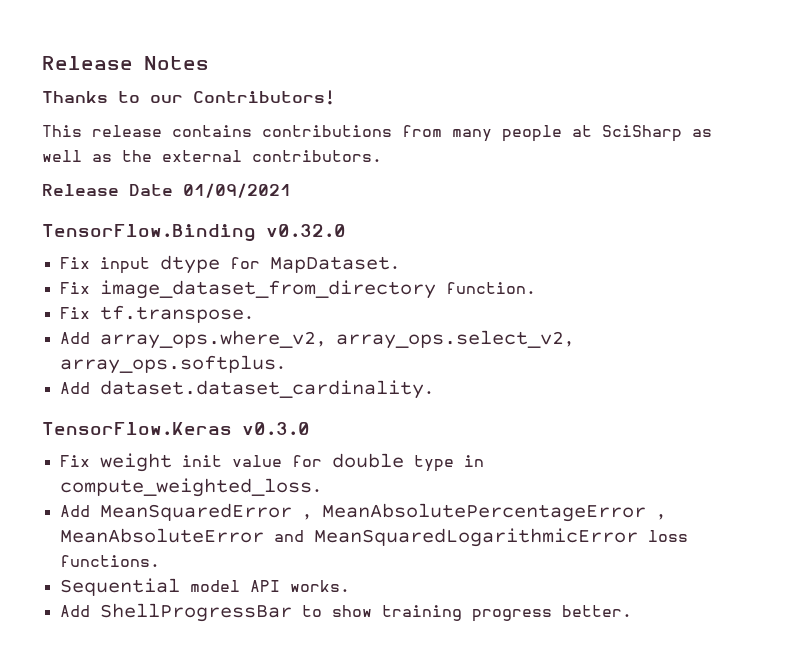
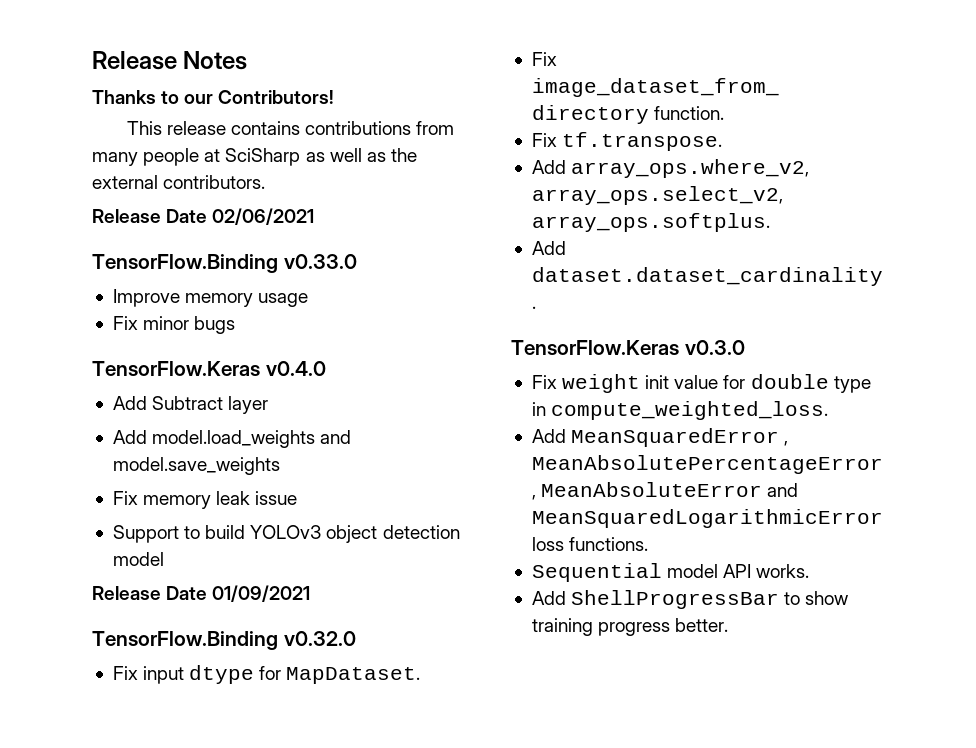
(382, 156) none -> [92,208,315,225] [92,254,357,273] [112,289,309,307] [112,316,236,334] [92,361,326,376] [112,396,269,414] [112,430,352,448] [112,457,280,475] [112,491,298,509] [112,525,460,543] [112,552,164,566] // Release Date 02/06/2021 // TensorFlow.Binding v0.33.0 // Improve memory usage // Fix minor bugs // TensorFlow.Keras v0.4.0 // Add Subtract layer // Add model.load_weights and model.save_weights // Fix memory leak issue // Support to build YOLOv3 object detection model

